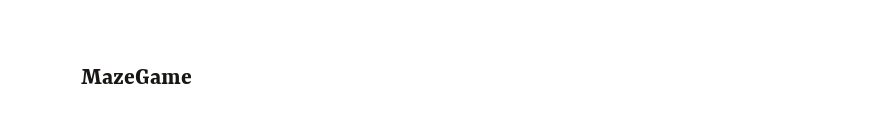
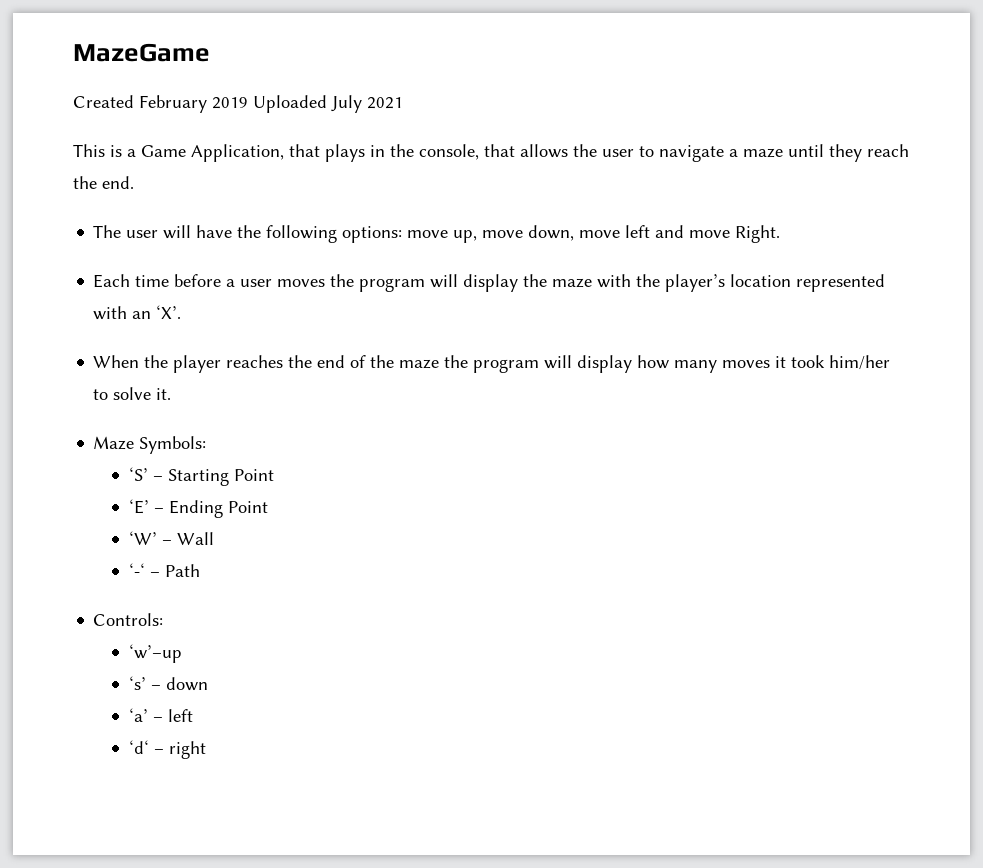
(192, 76) none -> [73,95,403,113] [73,144,909,162] [73,176,134,189] [93,225,781,243] [93,274,886,292] [93,305,182,320] [93,355,891,373] [93,387,172,400] [93,436,207,454] [129,467,275,486] [129,499,269,518] [129,531,215,545] [129,563,201,577] [93,613,164,626] [129,644,183,663] [129,676,209,691] [129,708,194,722] [129,740,207,759] // Created February 2019 Uploaded July 2021 // This is a Game Application, that plays in the console, that allows the user to navigate a maze until they reach the end. // The user will have the following options: move up, move down, move left and move Right. // Each time before a user moves the program will display the maze with the player’s location represented with an ‘X’. // When the player reaches the end of the maze the program will display how many moves it took him/her to solve it. // Maze Symbols: // ‘S’ – Starting Point // ‘E’ – Ending Point // ‘W’ – Wall // ‘-‘ – Path // Controls: // ‘w’–up // ‘s’ – down // ‘a’ – left // ‘d‘ – right

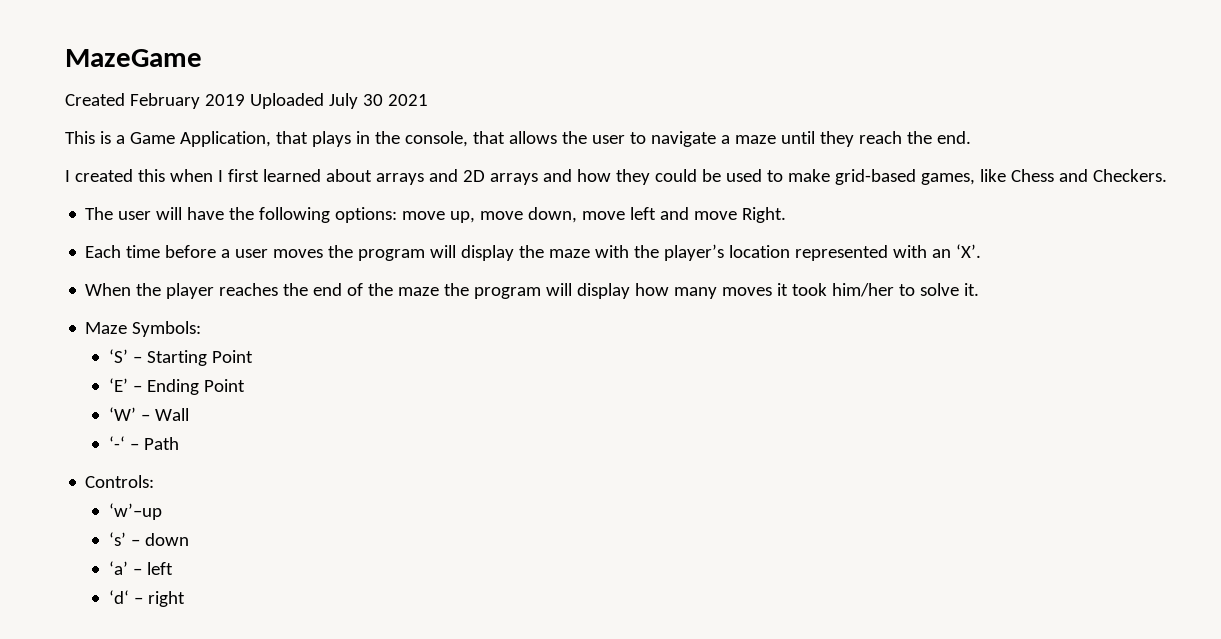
(362, 104) none -> [362,94,383,106] 30
(134, 182) none -> [65,169,1167,185] // I created this when I first learned about arrays and 2D arrays and how they could be used to make grid-based games, like Chess and Checkers.

